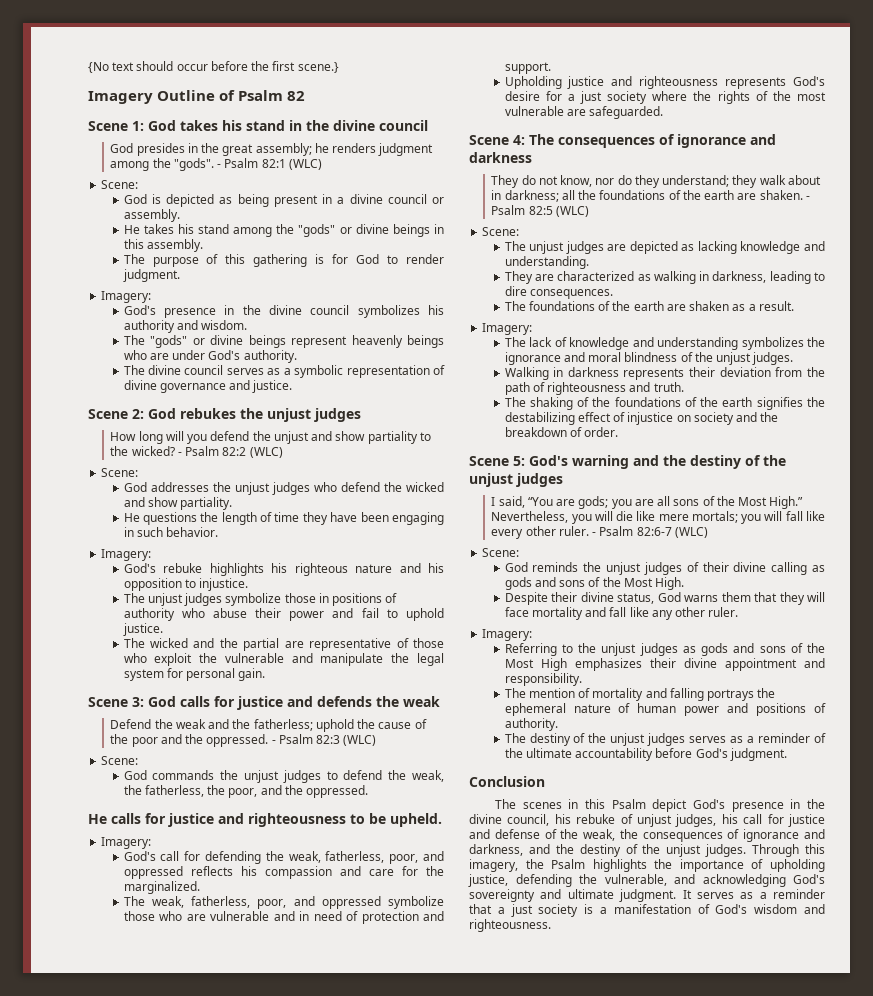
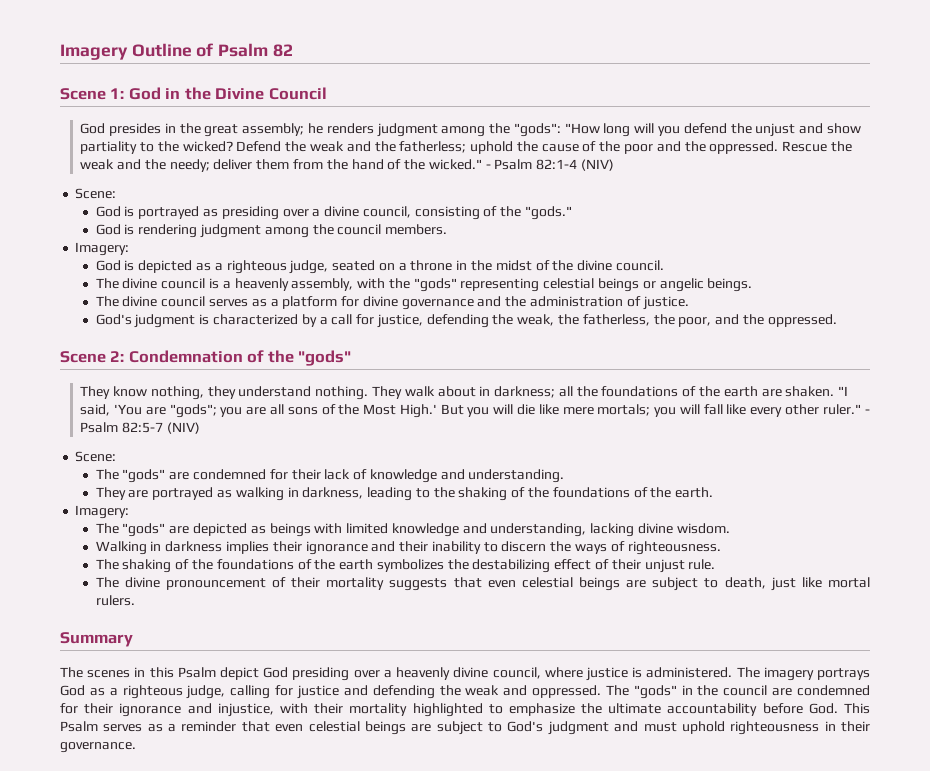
[88,61,339,73] {No text should occur before the first scene.} // -> (60, 52) none
[180,120,428,131] takes his stand in the divine council -> [165,87,327,100] in the Divine Council
[173,158,322,171] [101,180,139,189] [123,194,444,207] [123,209,180,222] [123,224,444,237] [123,239,203,252] [123,254,444,267] [122,269,180,282] [101,291,152,303] [123,305,444,318] [123,320,248,333] [123,335,444,348] [123,350,297,363] [123,365,445,378] [123,380,293,393] [88,408,361,422] [110,432,137,441] "gods". - Psalm 82:1 (WLC) // Scene: // God is depicted as being present in a divine council or assembly. // He takes his stand among the "gods" or divine beings in this assembly. // The purpose of this gathering is for God to render judgment. // Imagery: // God's presence in the divine council symbolizes his authority and wisdom. // The "gods" or divine beings represent heavenly beings who are under God's authority. // The divine council serves as a symbolic representation of divine governance and justice. // Scene 2: God rebukes the unjust judges // How -> [513,123,600,137] "gods": "How
[177,446,283,458] [101,468,139,477] [123,482,444,495] [123,497,233,510] [123,512,444,525] [123,527,219,537] [101,549,152,561] [123,563,444,576] [123,578,249,591] [123,593,398,606] [123,608,444,621] [122,623,163,636] [123,638,444,651] [123,653,444,666] [123,668,266,681] [88,696,440,710] - Psalm 82:2 (WLC) // Scene: // God addresses the unjust judges who defend the wicked and show partiality. // He questions the length of time they have been engaging in such behavior. // Imagery: // God's rebuke highlights his righteous nature and his opposition to injustice. // The unjust judges symbolize those in positions of authority who abuse their power and fail to uphold justice. // The wicked and the partial are representative of those who exploit the vulnerable and manipulate the legal system for personal gain. // Scene 3: God calls for justice and defends the weak // -> (233, 146) none
[271,734,377,746] [101,756,139,765] [123,770,383,783] - Psalm 82:3 (WLC) // Scene: // God commands the unjust judges to defend -> [782,141,852,152] [80,159,614,172] [75,188,117,199] [95,206,573,220] [95,224,448,238] [75,242,130,256] [95,260,664,274] [95,278,753,292] [95,296,689,310] [95,314,489,328] Rescue the weak and the needy; deliver them from the hand of the wicked." - Psalm 82:1-4 (NIV) // Scene: // God is portrayed as presiding over a divine council, consisting of the "gods." // God is rendering judgment among the council members. // Imagery: // God is depicted as a righteous judge, seated on a throne in the midst of the divine council. // The divine council is a heavenly assembly, with the "gods" representing celestial beings or angelic beings. // The divine council serves as a platform for divine governance and the administration of justice. // God's judgment is characterized by a call for justice, defending
[88,813,442,827] [101,837,152,849] [123,851,444,864] [123,866,444,879] [123,881,200,894] [123,896,444,909] [123,911,444,924] [504,62,551,74] [504,76,825,89] [504,91,826,104] [504,106,664,119] [469,134,776,148] [469,152,532,163] [491,175,758,188] He calls for justice and righteousness to be upheld. // Imagery: // God's call for defending the weak, fatherless, poor, and oppressed reflects his compassion and care for the marginalized. // The weak, fatherless, poor, and oppressed symbolize those who are vulnerable and in need of protection and support. // Upholding justice and righteousness represents God's desire for a just society where the rights of the most vulnerable are safeguarded. // Scene 4: The consequences of ignorance and darkness // They do not know, nor do they understand; they -> [60,350,352,366] [80,386,402,400] Scene 2: Condemnation of the "gods" // They know nothing, they understand nothing. They
[805,196,810,200] [491,205,589,217] [482,227,520,236] [504,241,825,254] [504,256,589,269] [504,271,825,284] [504,286,613,299] [504,301,794,311] [482,323,533,335] [504,337,825,350] [504,352,794,365] [504,367,825,380] [504,382,684,395] [504,397,825,410] [504,412,779,425] [504,427,619,437] [469,455,786,469] [469,473,563,487] [491,496,609,509] - Psalm 82:5 (WLC) // Scene: // The unjust judges are depicted as lacking knowledge and understanding. // They are characterized as walking in darkness, leading to dire consequences. // The foundations of the earth are shaken as a result. // Imagery: // The lack of knowledge and understanding symbolizes the ignorance and moral blindness of the unjust judges. // Walking in darkness represents their deviation from the path of righteousness and truth. // The shaking of the foundations of the earth signifies the destabilizing effect of injustice on society and the breakdown of order. // Scene 5: God's warning and the destiny of the unjust judges // I said, “You are gods; -> [838,386,849,396] [80,404,217,418] "I said, 'You are "gods";
[769,496,804,509] [491,511,569,523] High.” Nevertheless, -> [399,404,464,418] High.' But
[558,526,708,538] [482,548,520,557] [504,562,825,575] [504,577,685,590] [504,592,825,605] [504,607,739,620] [482,629,533,641] [504,643,825,656] [504,658,825,671] [504,673,582,686] [504,688,776,701] [504,703,826,716] [504,718,558,731] [504,733,826,746] [504,748,787,761] [469,776,545,787] ruler. - Psalm 82:6-7 (WLC) // Scene: // God reminds the unjust judges of their divine calling as gods and sons of the Most High. // Despite their divine status, God warns them that they will face mortality and fall like any other ruler. // Imagery: // Referring to the unjust judges as gods and sons of the Most High emphasizes their divine appointment and responsibility. // The mention of mortality and falling portrays the ephemeral nature of human power and positions of authority. // The destiny of the unjust judges serves as a reminder of the ultimate accountability before God's judgment. // Conclusion -> [822,404,870,415] [80,422,200,434] [75,451,117,462] [95,469,565,483] [95,487,714,501] [75,505,130,519] [95,523,730,537] [95,541,721,555] [95,559,716,573] [95,577,870,591] [95,595,135,606] [60,632,133,647] ruler." - Psalm 82:5-7 (NIV) // Scene: // The "gods" are condemned for their lack of knowledge and understanding. // They are portrayed as walking in darkness, leading to the shaking of the foundations of the earth. // Imagery: // The "gods" are depicted as beings with limited knowledge and understanding, lacking divine wisdom. // Walking in darkness implies their ignorance and their inability to discern the ways of righteousness. // The shaking of the foundations of the earth symbolizes the destabilizing effect of their unjust rule. // The divine pronouncement of their mortality suggests that even celestial beings are subject to death, just like mortal rulers. // Summary
[692,799,825,812] [469,814,825,827] [469,829,825,842] [469,844,825,857] [469,859,825,872] [468,874,825,887] [469,889,692,902] God's presence in the divine council, his rebuke of unjust judges, his call for justice and defense of the weak, the consequences of ignorance and darkness, and the destiny of the unjust judges. Through this imagery, the Psalm highlights the importance of upholding justice, defending the vulnerable, and acknowledging God's sovereignty and ultimate judgment. It -> [263,667,870,681] [60,685,871,699] [60,703,870,717] [60,721,98,732] God presiding over a heavenly divine council, where justice is administered. The imagery portrays God as a righteous judge, calling for justice and defending the weak and oppressed. The "gods" in the council are condemned for their ignorance and injustice, with their mortality highlighted to emphasize the ultimate accountability before God. This Psalm
[497,904,825,917] [469,919,551,932] a just society is a manifestation of God's wisdom and righteousness. -> [275,721,870,735] [60,742,136,753] even celestial beings are subject to God's judgment and must uphold righteousness in their governance.

